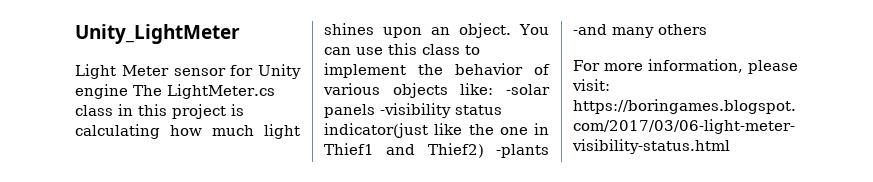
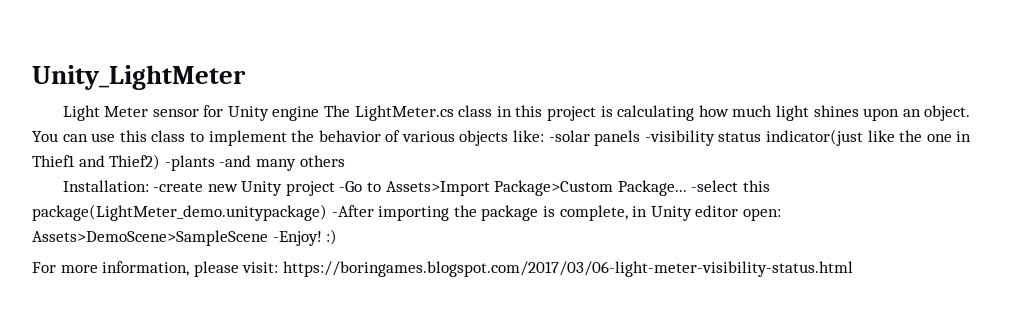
(707, 29) none -> [62,180,770,196] [32,204,781,221] [32,229,338,246] // Installation: -create new Unity project -Go to Assets>Import Package>Custom Package... -select this package(LightMeter_demo.unitypackage) -After importing the package is complete, in Unity editor open: Assets>DemoScene>SampleScene -Enjoy! :)

